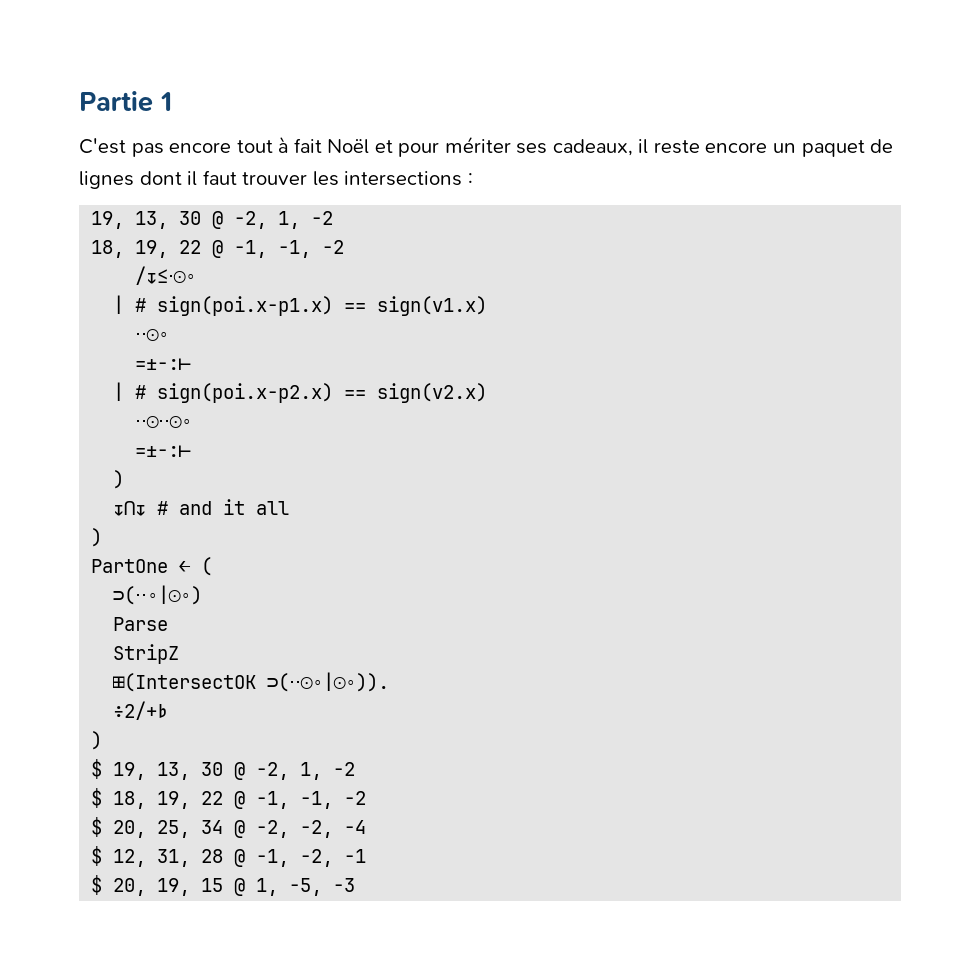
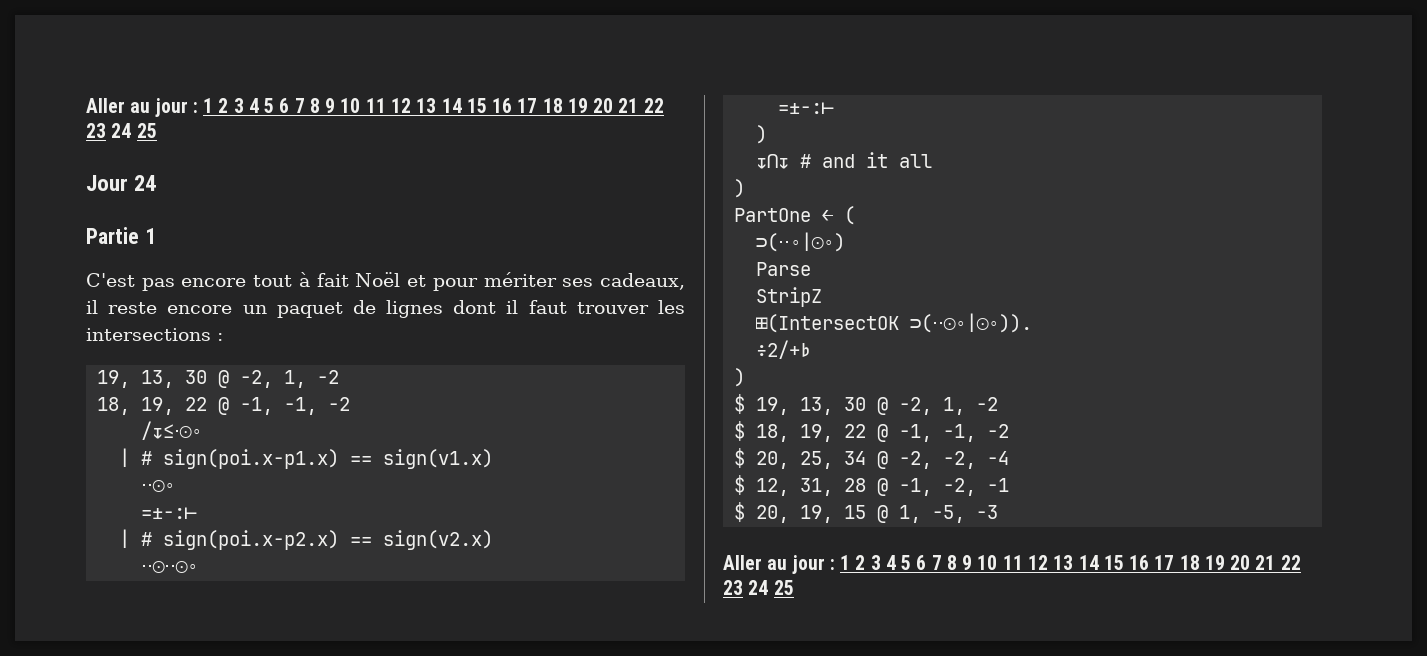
(79, 101) none -> [86,98,664,117] [86,123,157,138] [86,175,157,191] Aller au jour : 1 2 3 4 5 6 7 8 9 10 11 12 13 14 15 16 17 18 19 20 21 22 23 24 25 // Jour 24 //
(356, 885) none -> [723,555,1301,574] [723,580,794,595] // Aller au jour : 1 2 3 4 5 6 7 8 9 10 11 12 13 14 15 16 17 18 19 20 21 22 23 24 25

